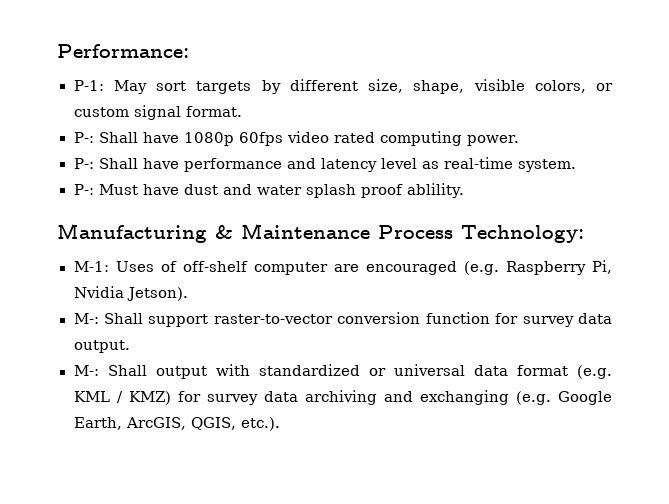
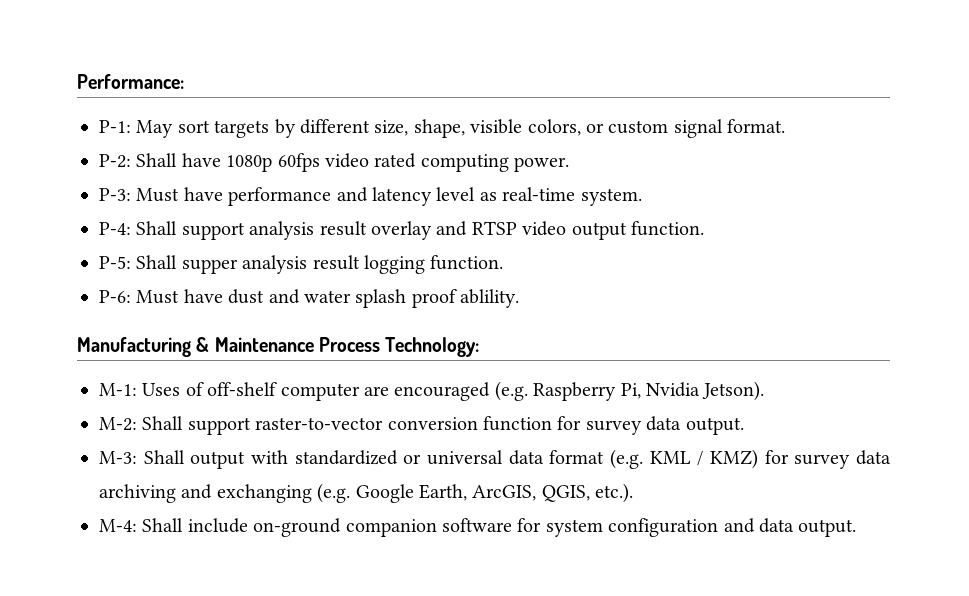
[73,132,94,143] P-: -> [99,154,131,168] P-2:
[73,158,138,169] P-: Shall -> [99,188,180,202] P-3: Must
[73,184,94,195] P-: -> [99,221,704,240] [99,255,504,274] [99,290,131,303] P-4: Shall support analysis result overlay and RTSP video output function. // P-5: Shall supper analysis result logging function. // P-6:
[73,313,99,324] M-: -> [99,417,137,431] M-2:
[73,365,99,376] M-: -> [99,451,137,464] M-3:
(280, 424) none -> [99,518,857,537] // M-4: Shall include on-ground companion software for system configuration and data output.

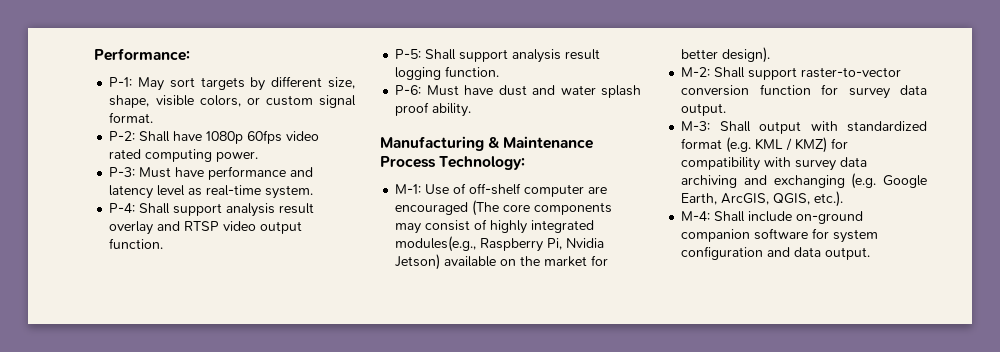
[181,259,238,274] supper -> [459,49,509,62] support
[460,289,520,308] ablility. -> [432,103,472,117] ability.
[142,383,181,396] Uses -> [425,184,450,195] Use
[494,381,765,401] (e.g. Raspberry Pi, Nvidia Jetson). -> [472,200,613,216] [395,219,595,234] [395,236,605,252] [395,254,609,270] [681,47,771,63] (The core components may consist of highly integrated modules(e.g., Raspberry Pi, Nvidia Jetson) available on the market for better design).
[403,450,544,465] or universal data -> (927, 126) none
(789, 457) none -> [681,157,792,171] compatibility with

